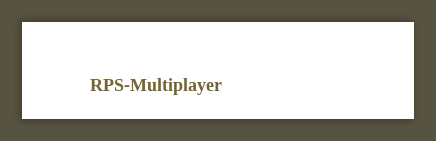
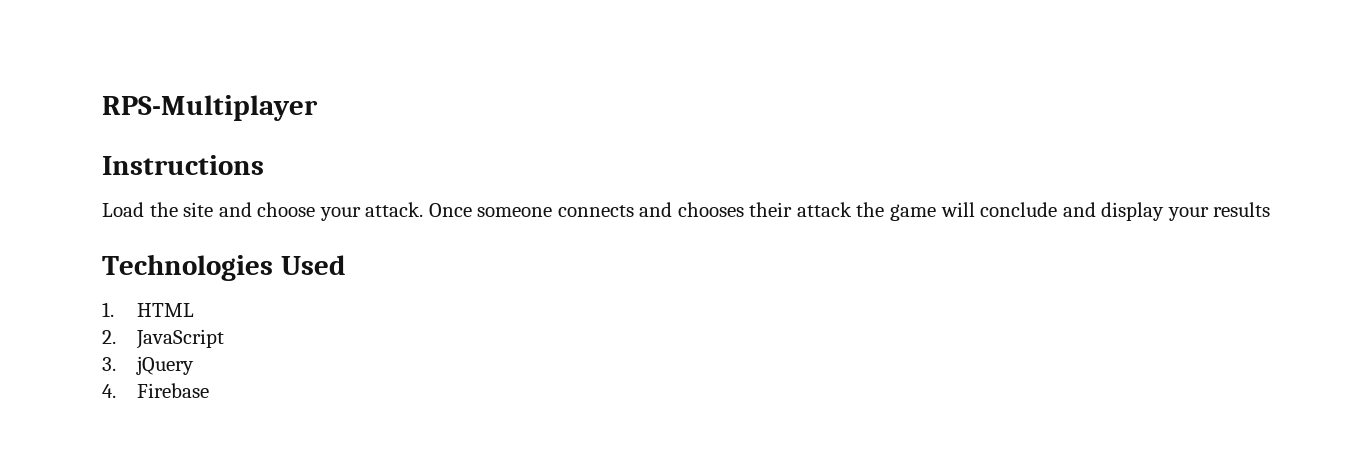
(222, 86) none -> [102,155,264,175] [102,202,1271,221] [102,254,346,281] [102,302,194,317] [102,329,224,349] [102,356,194,375] [102,383,209,398] // Instructions // Load the site and choose your attack. Once someone connects and chooses their attack the game will conclude and display your results // Technologies Used // 1. HTML // 2. JavaScript // 3. jQuery // 4. Firebase

